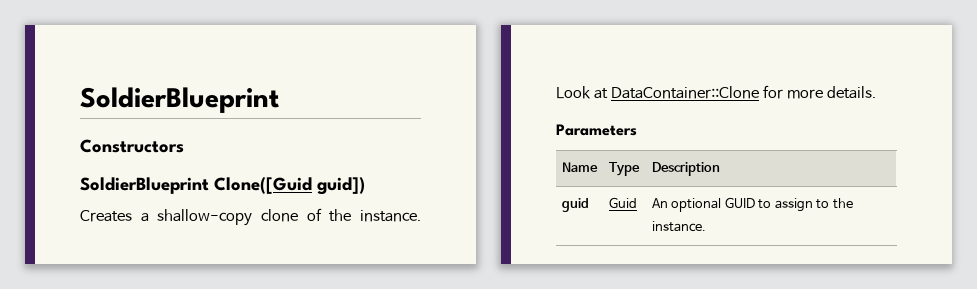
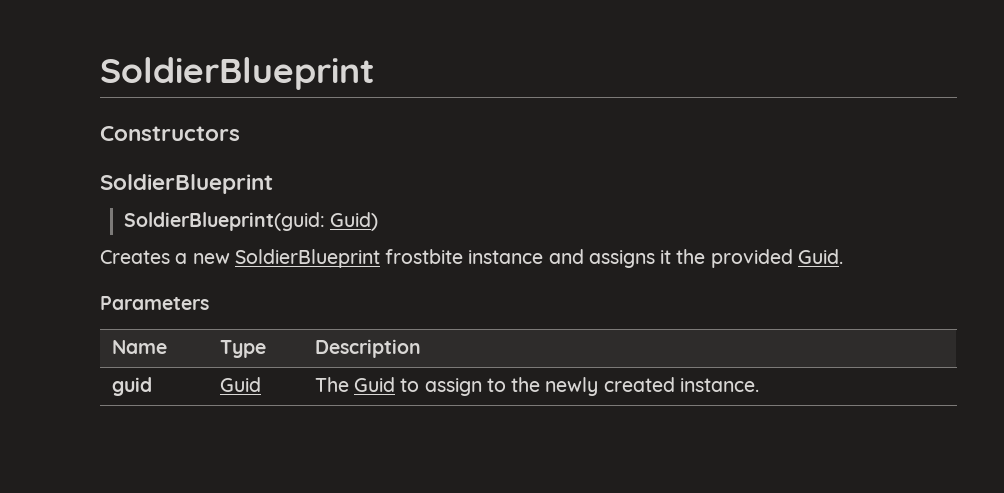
[214,177,365,195] Clone([Guid guid]) -> [123,212,378,231] // SoldierBlueprint(guid: Guid)
[157,208,421,226] [556,85,876,99] shallow-copy clone of the instance. Look at DataContainer::Clone for more details. -> [192,249,843,268] new SoldierBlueprint frostbite instance and assigns it the provided Guid.
[651,197,755,212] An optional GUID -> [314,377,396,392] The Guid
(853, 203) none -> [545,377,675,396] newly created

